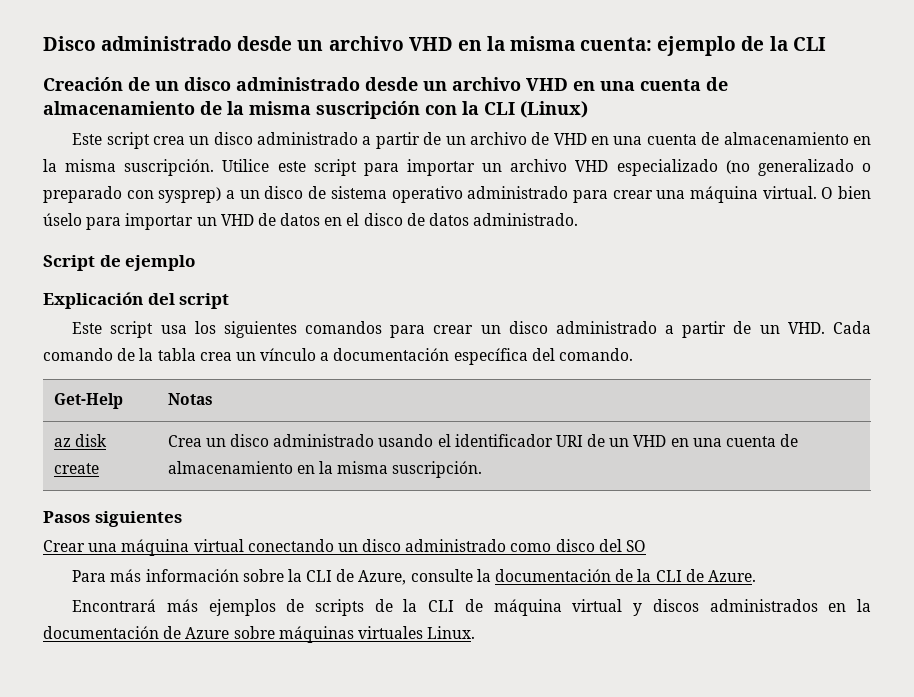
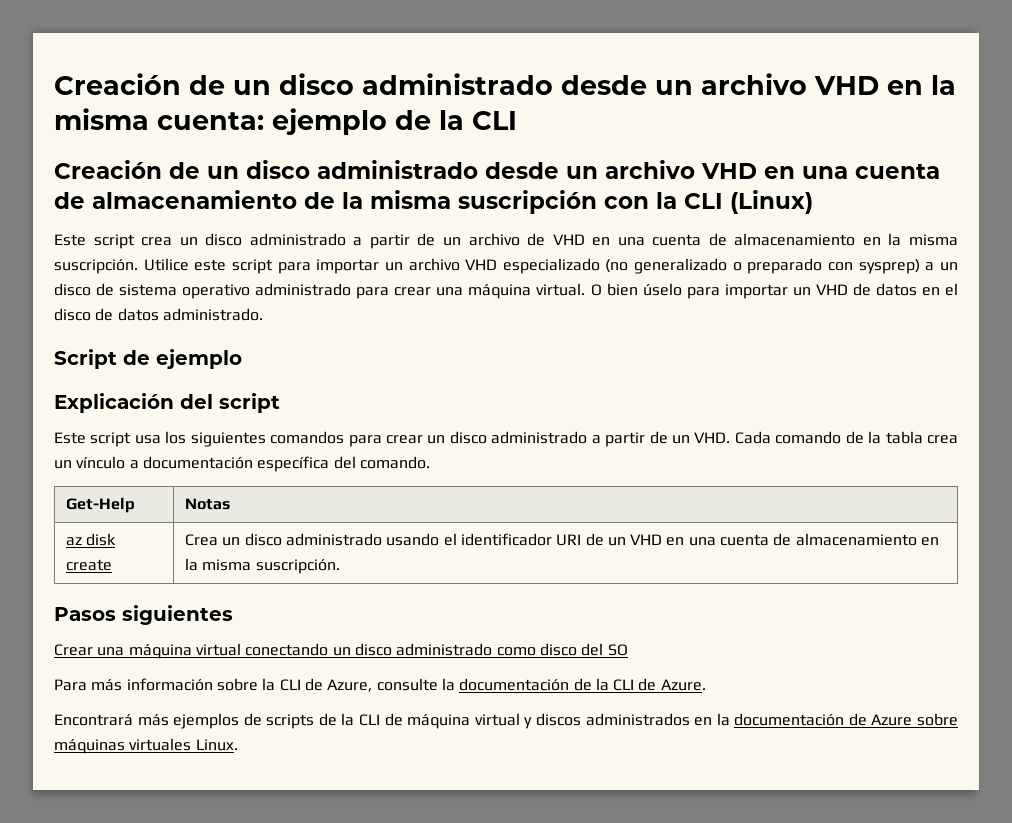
[43,36,96,51] Disco -> [54,73,354,95] Creación de un disco

